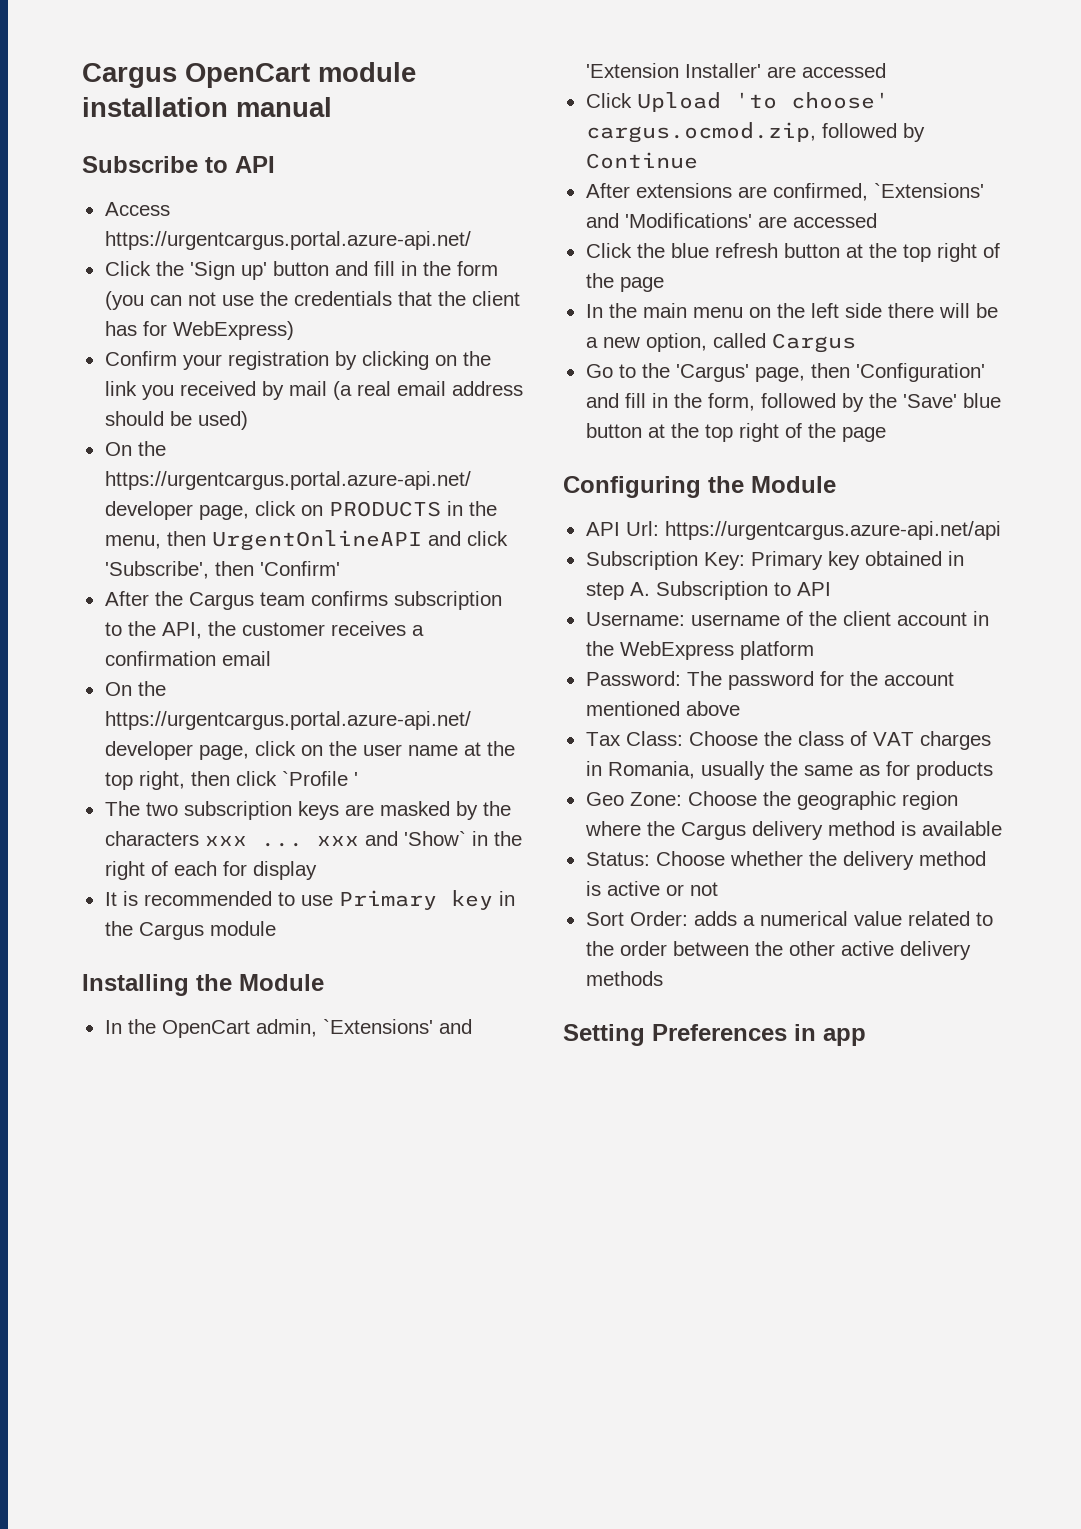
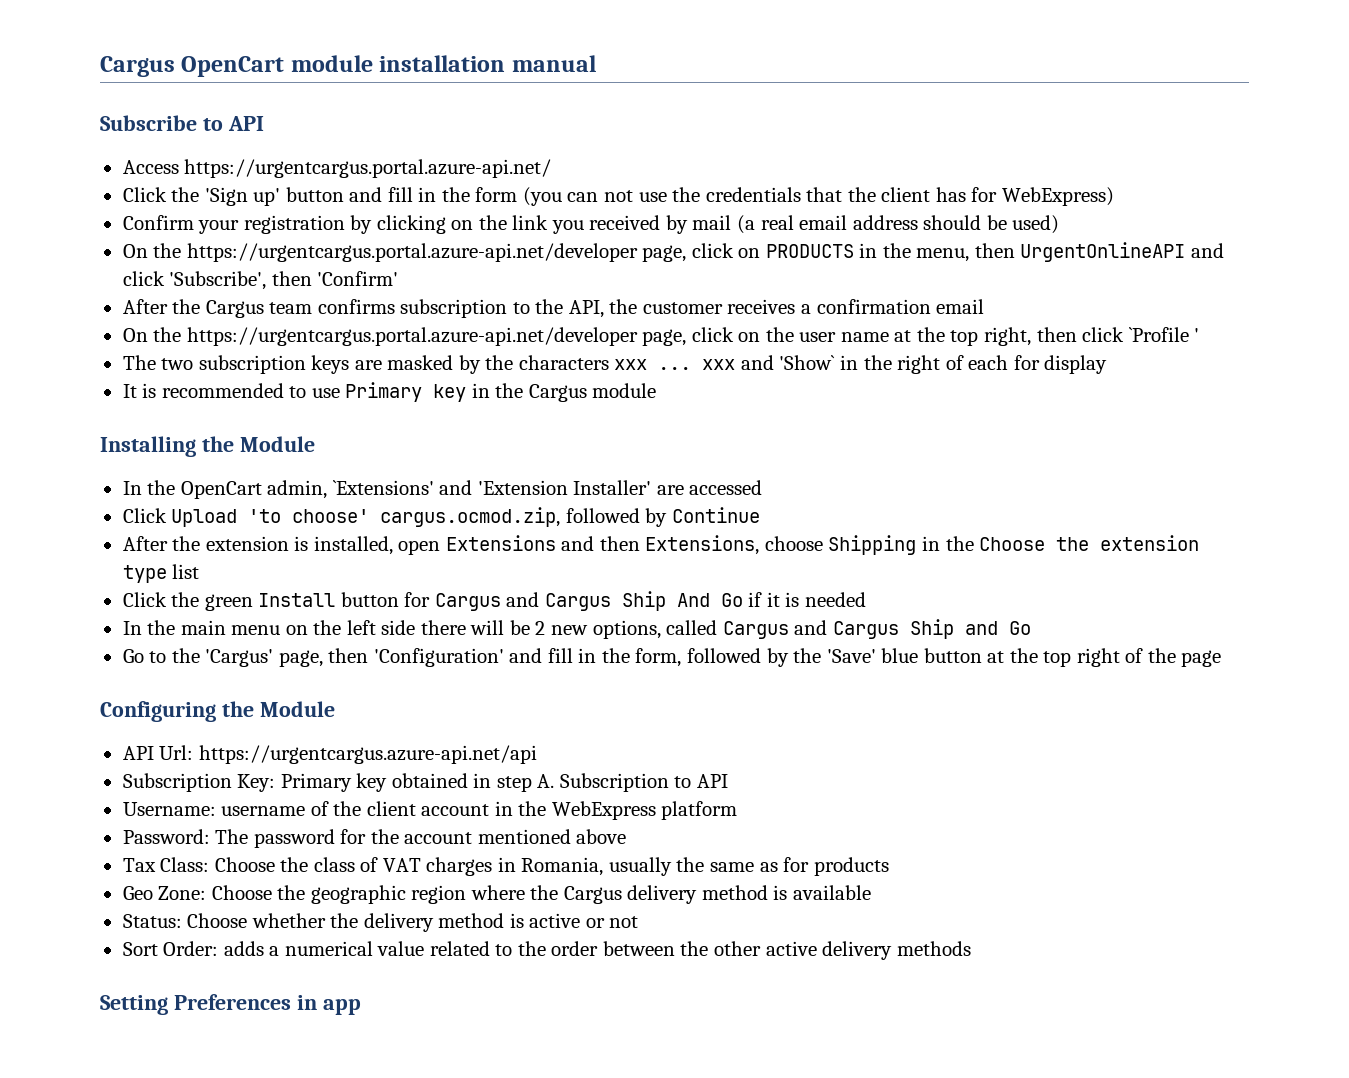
[635,183,984,201] [585,213,877,228] [585,243,1000,262] [585,273,664,292] extensions are confirmed, `Extensions' and 'Modifications' are accessed // Click the blue refresh button at the top right of the page -> [172,535,1200,555] [122,564,200,583] [122,591,866,611] the extension is installed, open Extensions and then Extensions, choose Shipping in the Choose the extension type list // Click the green Install button for Cargus and Cargus Ship And Go if it is needed
[585,333,707,352] a new option, -> [535,620,661,639] 2 new options,
(856, 343) none -> [794,619,1031,639] and Cargus Ship and Go

